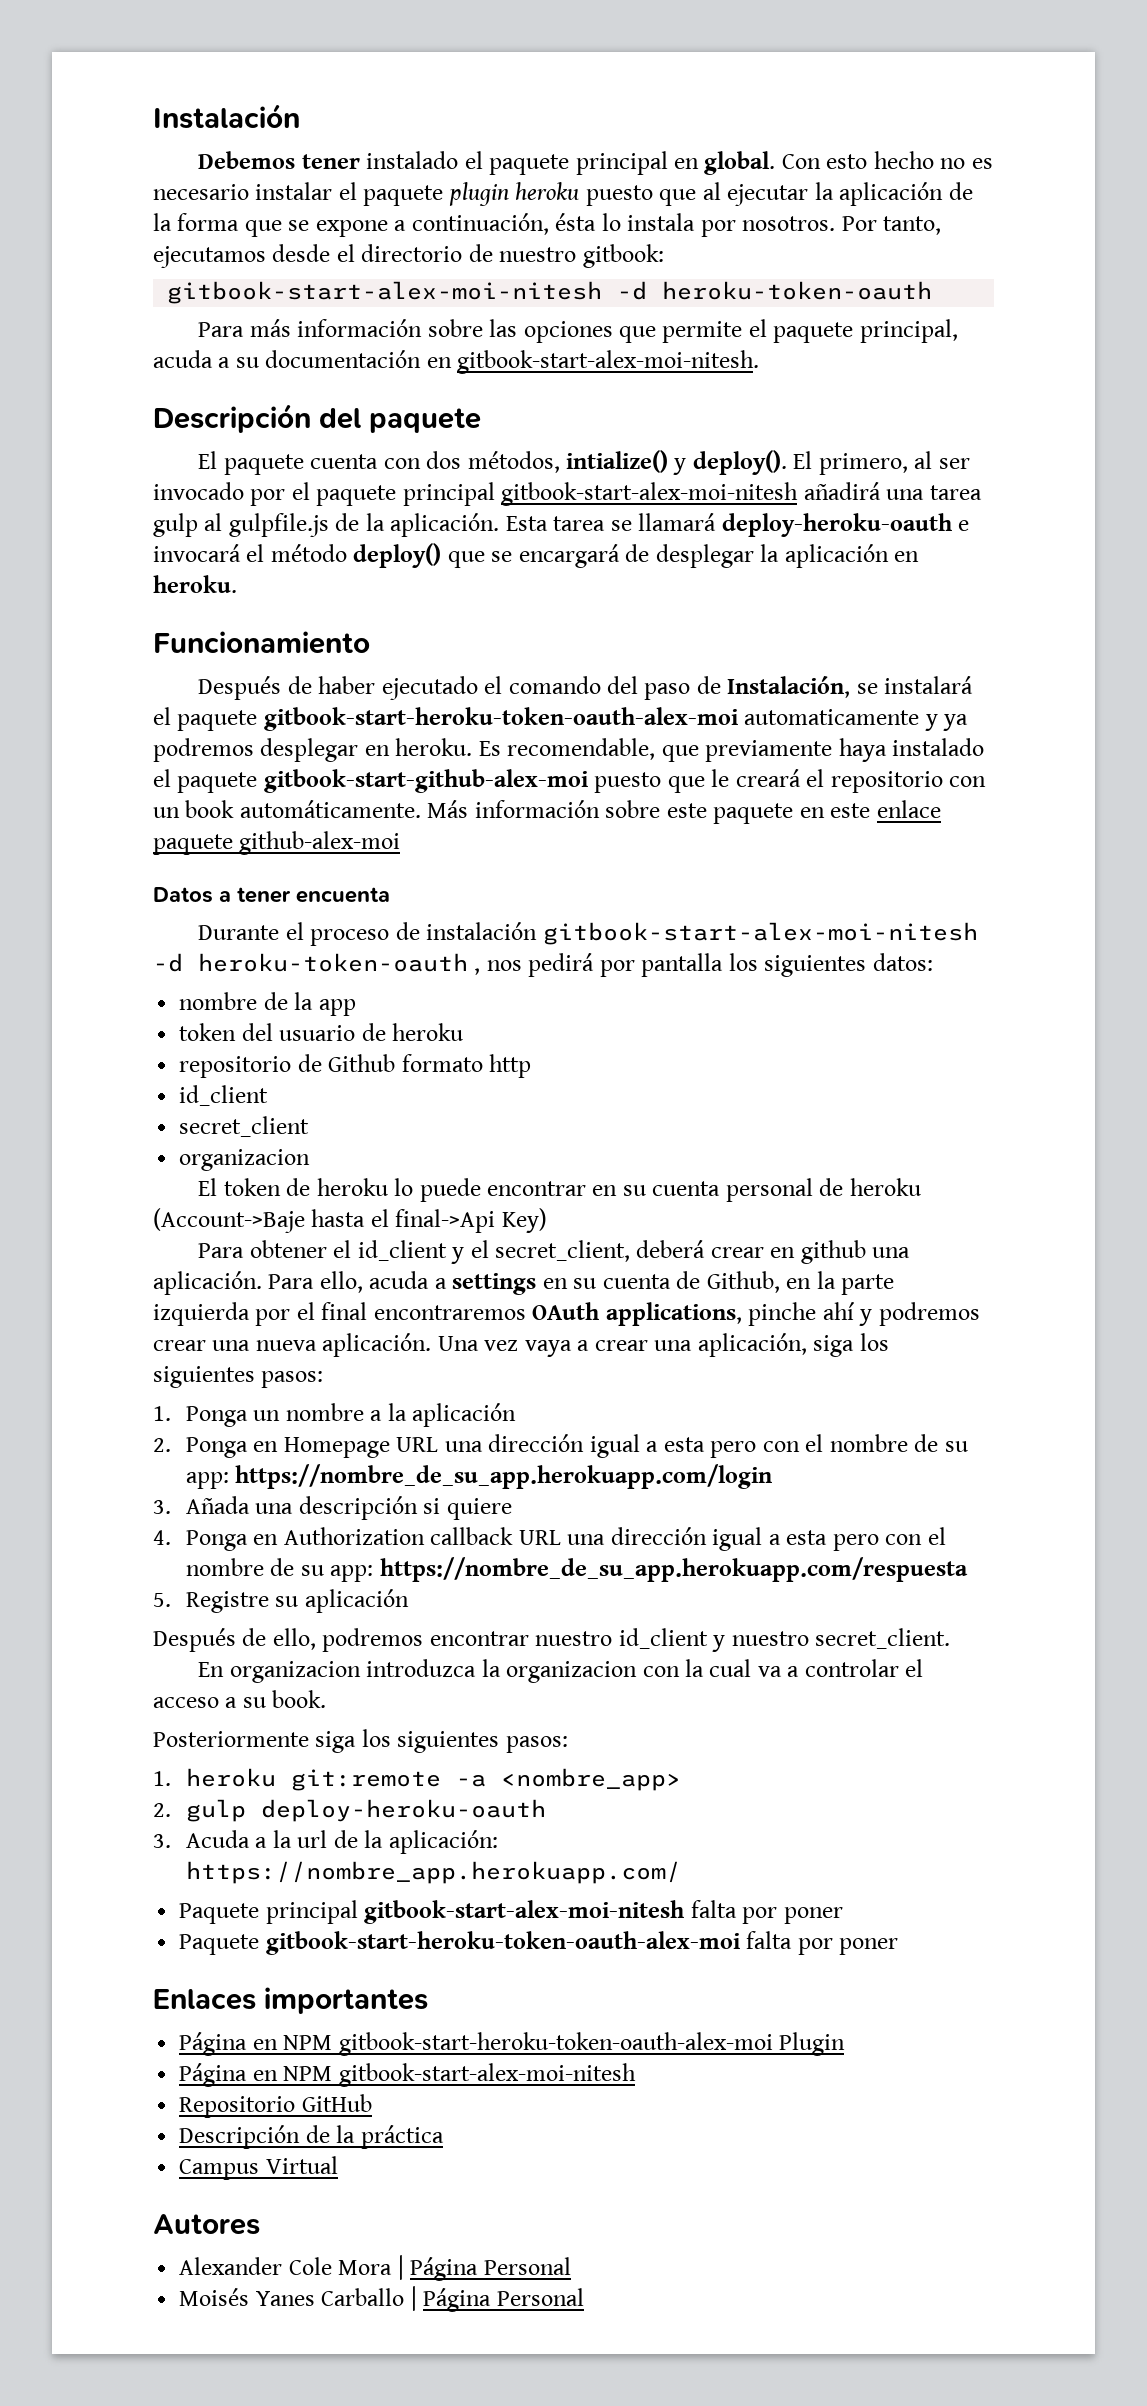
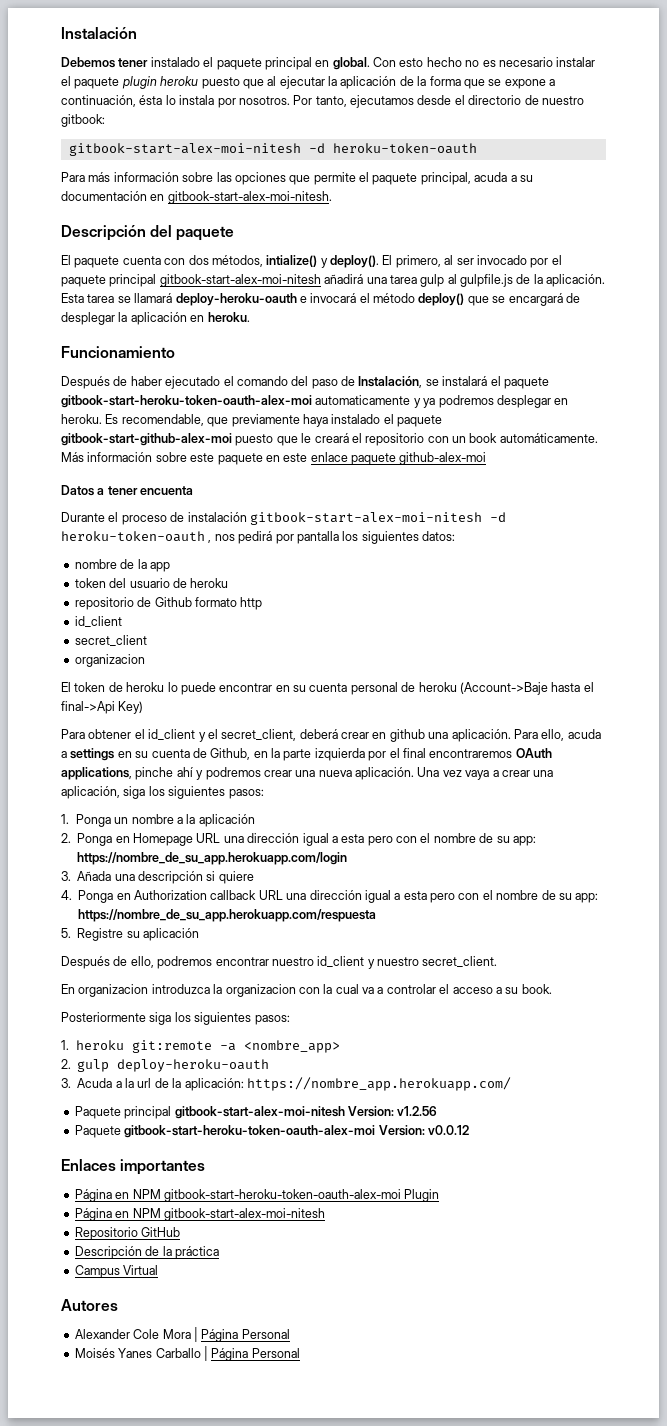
[690,1900,843,1924] falta por poner -> [347,1106,438,1117] Version: v1.2.56
[746,1931,899,1955] falta por poner -> [378,1125,469,1136] Version: v0.0.12

